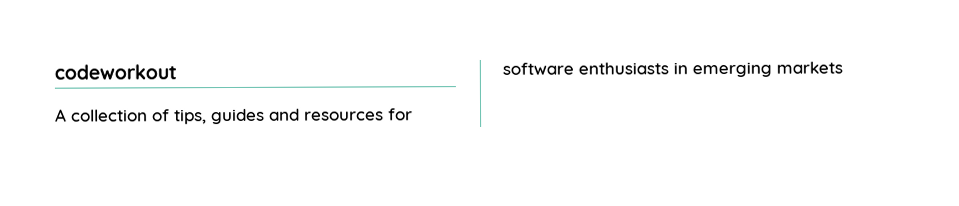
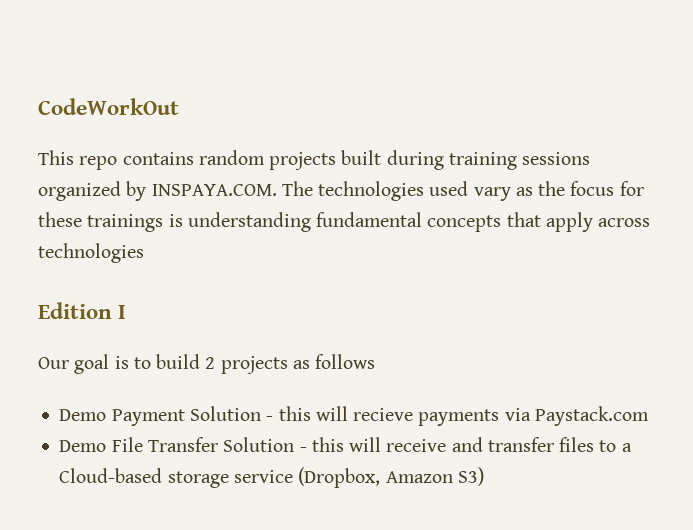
[54,64,177,80] [55,108,413,125] [502,61,843,78] codeworkout // A collection of tips, guides and resources for software enthusiasts in emerging markets -> [38,98,179,115] [38,150,591,170] [38,181,644,201] [38,212,651,232] [38,243,144,263] [38,302,127,319] [38,354,376,374] [59,406,649,426] [59,437,632,452] [59,467,484,488] CodeWorkOut // This repo contains random projects built during training sessions organized by INSPAYA.COM. The technologies used vary as the focus for these trainings is understanding fundamental concepts that apply across technologies // Edition I // Our goal is to build 2 projects as follows // Demo Payment Solution - this will recieve payments via Paystack.com // Demo File Transfer Solution - this will receive and transfer files to a Cloud-based storage service (Dropbox, Amazon S3)

